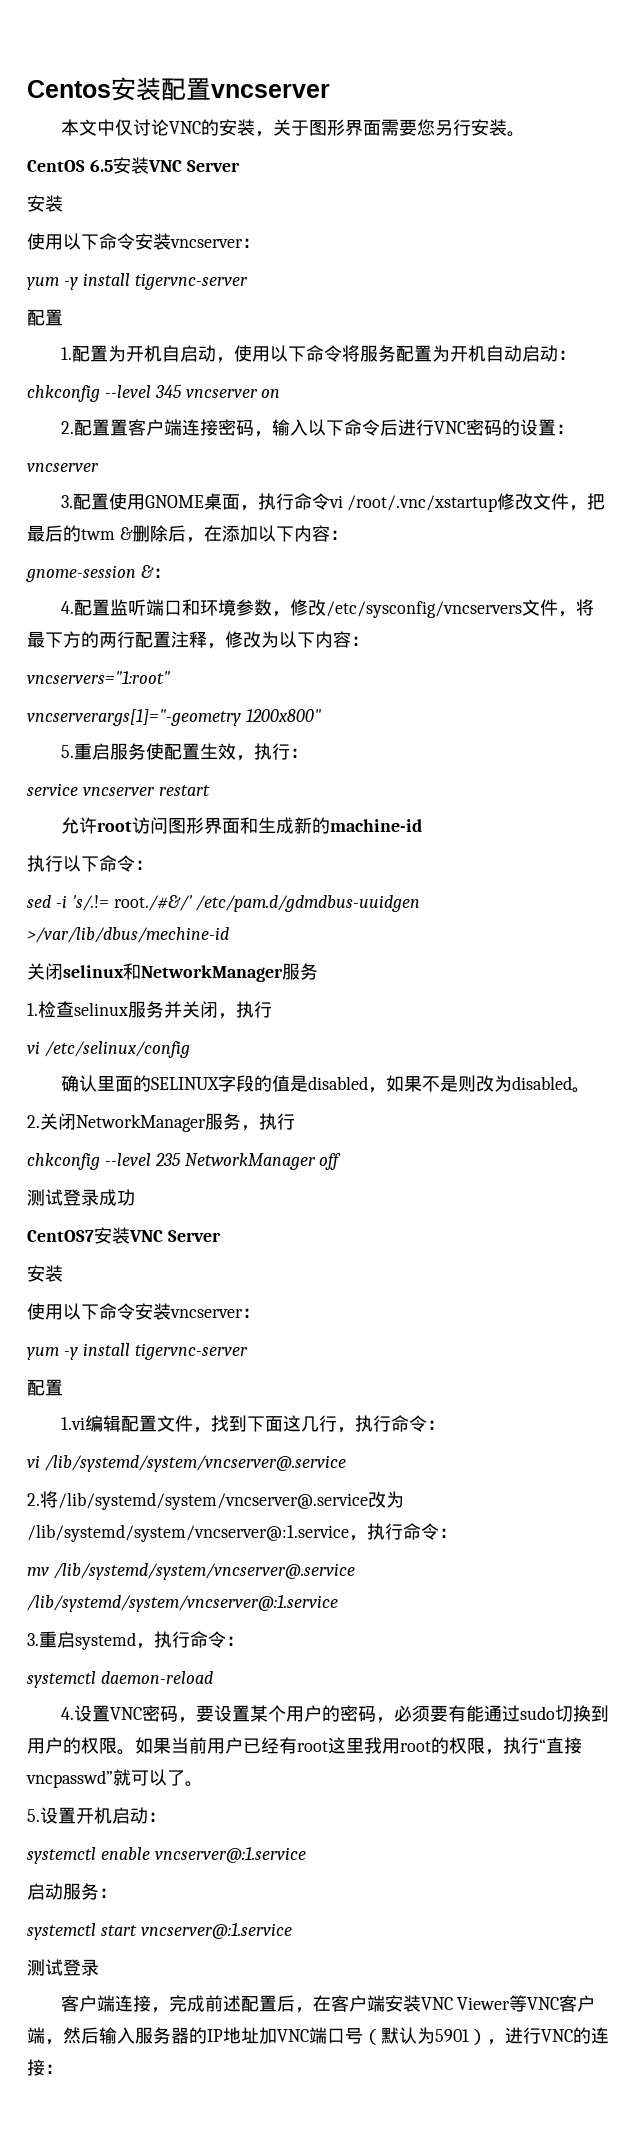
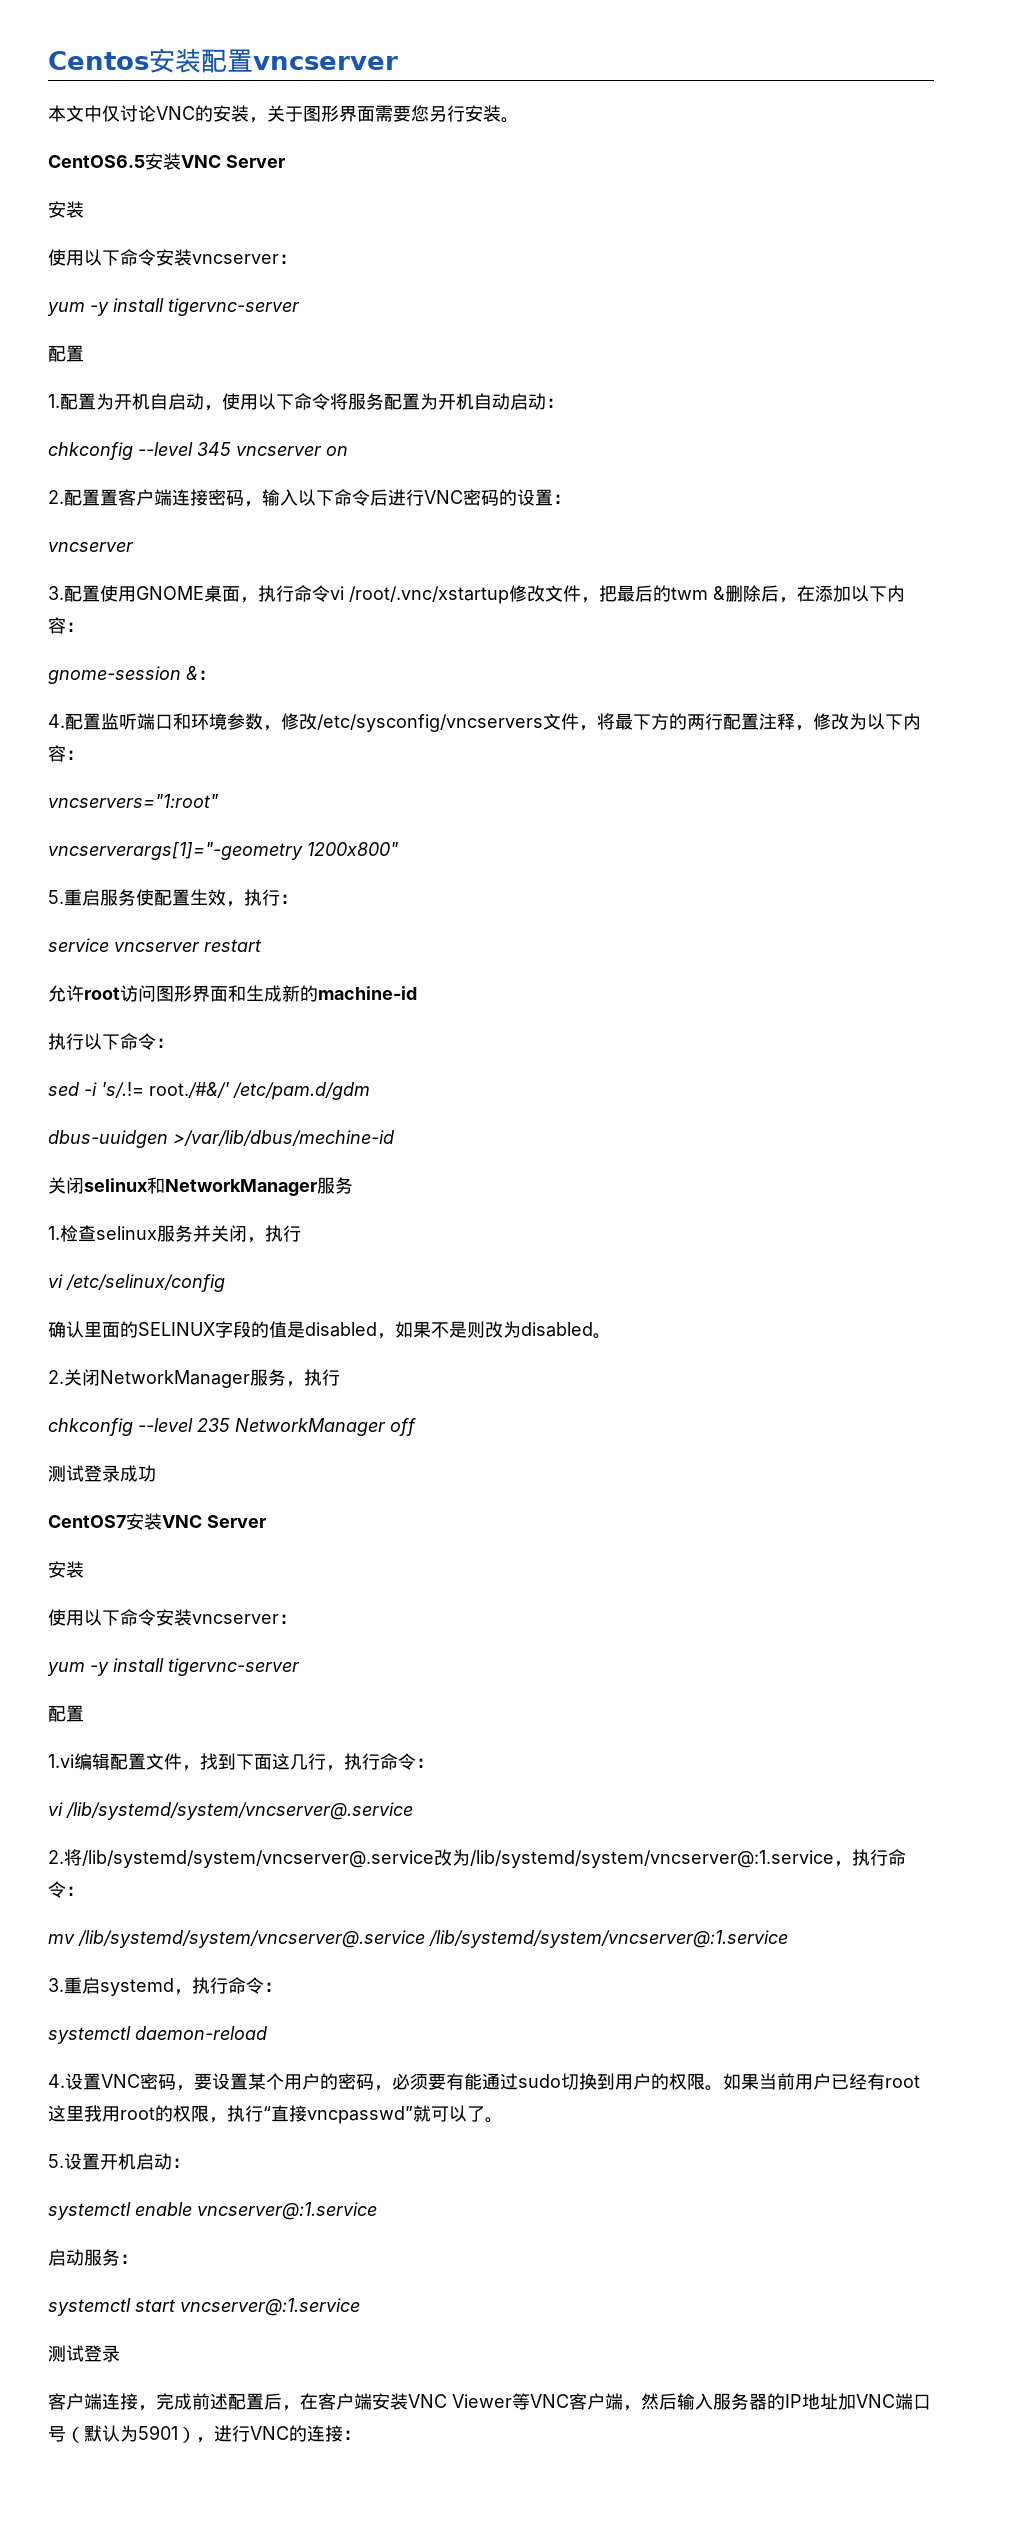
[27,159,113,172] CentOS 6.5 -> [48,155,145,168] CentOS6.5
[196,895,421,912] /etc/pam.d/gdmdbus-uuidgen -> [233,1082,370,1100] [48,1130,168,1148] /etc/pam.d/gdm // dbus-uuidgen

